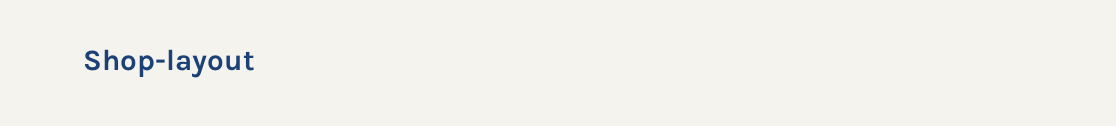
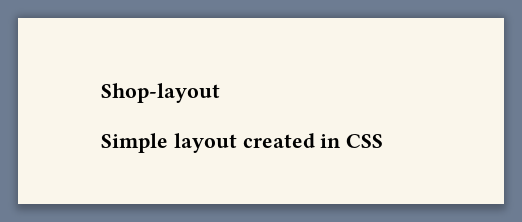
(255, 63) none -> [101,133,384,153] // Simple layout created in CSS

